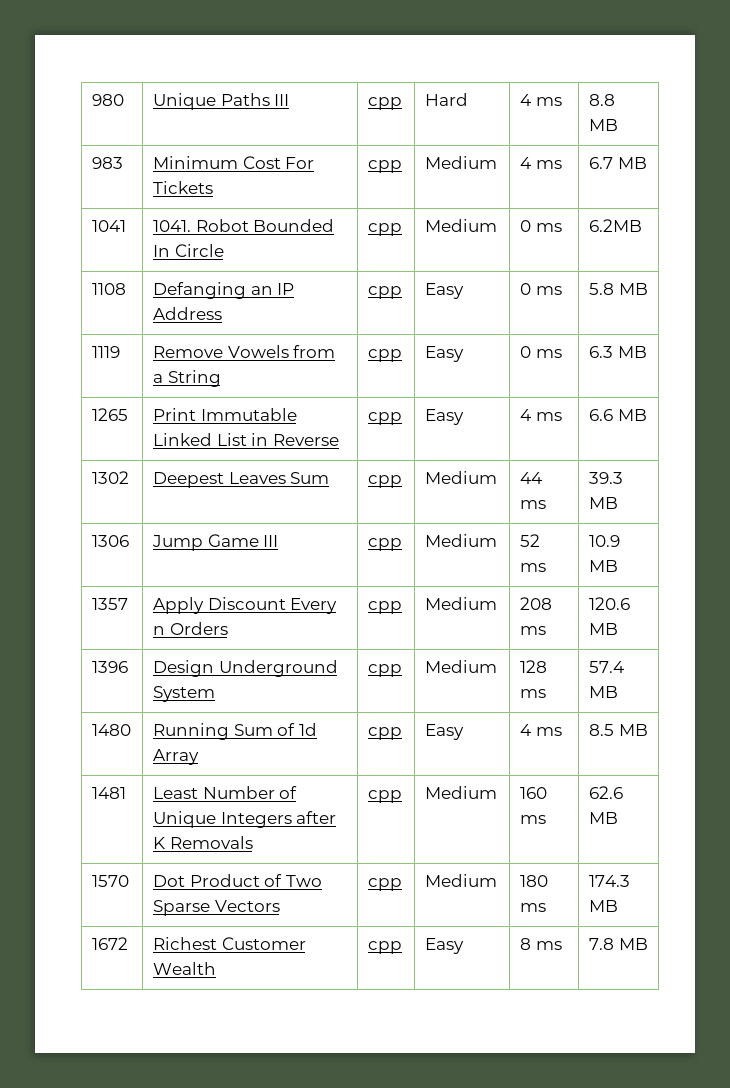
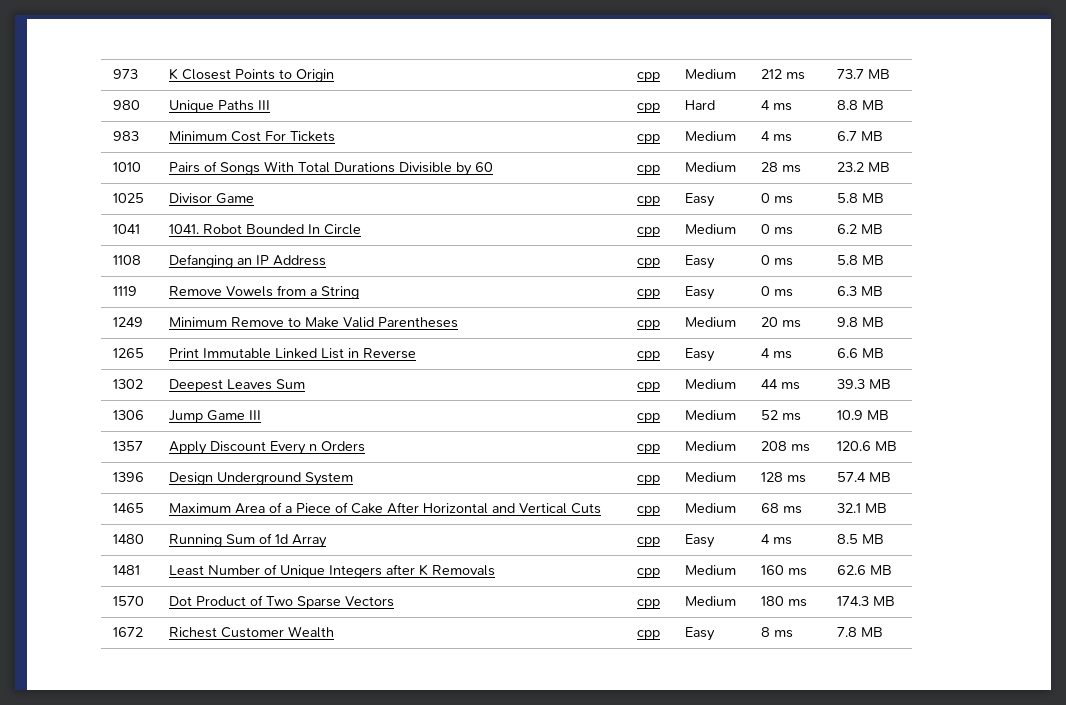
(91, 100) none -> [113,69,139,79] [169,68,335,82] [637,72,661,82] [685,69,737,79] [761,69,806,80] [837,69,891,79] 973 | K Closest Points to Origin | cpp | Medium | 212 ms | 73.7 MB //
(647, 163) none -> [113,162,142,172] [169,161,494,176] [637,165,661,175] [685,162,737,172] [761,162,802,173] [837,162,891,172] [113,193,145,203] [169,193,255,204] [637,196,661,206] [685,193,716,207] [761,193,794,204] [837,193,885,203] // 1010 | Pairs of Songs With Total Durations Divisible by 60 | cpp | Medium | 28 ms | 23.2 MB // 1025 | Divisor Game | cpp | Easy | 0 ms | 5.8 MB
[588,219,642,232] 6.2MB -> [837,224,884,234] 6.2 MB
(647, 352) none -> [113,317,144,327] [169,317,459,328] [637,320,661,330] [685,317,737,327] [761,317,802,328] [837,317,885,327] // 1249 | Minimum Remove to Make Valid Parentheses | cpp | Medium | 20 ms | 9.8 MB
(618, 692) none -> [113,503,145,513] [169,502,602,514] [637,506,661,516] [685,503,737,513] [761,503,803,514] [837,503,888,513] // 1465 | Maximum Area of a Piece of Cake After Horizontal and Vertical Cuts | cpp | Medium | 68 ms | 32.1 MB

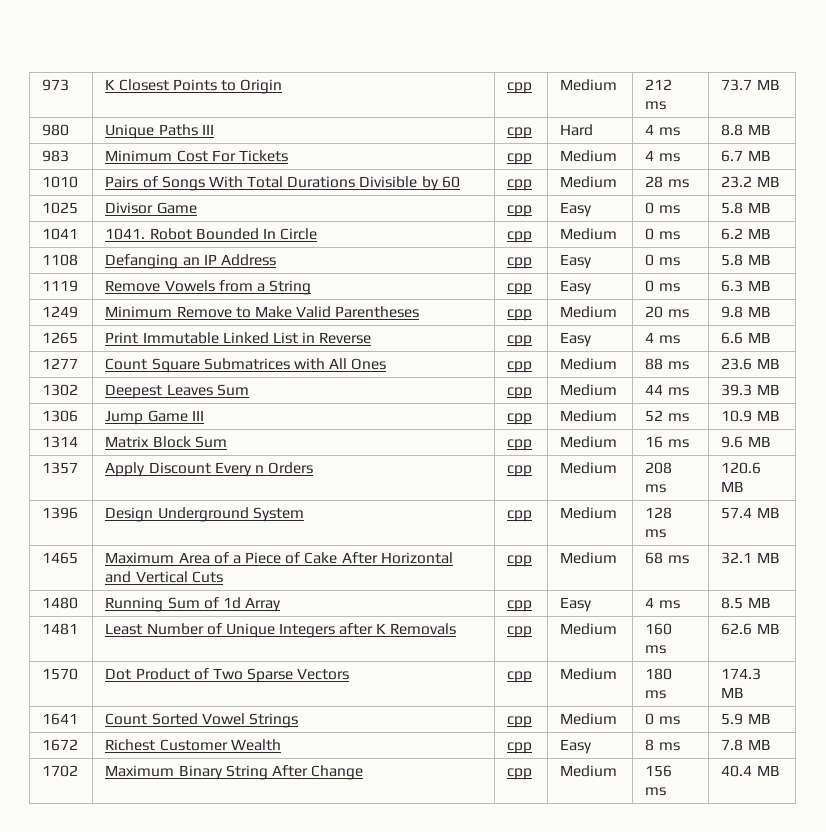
(885, 353) none -> [42,358,79,369] [105,358,387,373] [507,361,533,373] [560,358,618,370] [645,358,689,370] [721,358,780,370] // 1277 | Count Square Submatrices with All Ones | cpp | Medium | 88 ms | 23.6 MB
(890, 415) none -> [42,436,79,448] [105,436,227,448] [507,439,533,451] [560,436,618,448] [645,436,689,448] [721,436,771,448] // 1314 | Matrix Block Sum | cpp | Medium | 16 ms | 9.6 MB
(896, 601) none -> [42,713,79,725] [105,713,298,728] [507,716,533,728] [560,713,618,725] [645,713,680,725] [721,713,771,725] // 1641 | Count Sorted Vowel Strings | cpp | Medium | 0 ms | 5.9 MB
(884, 632) none -> [42,765,79,777] [105,765,364,780] [507,768,533,780] [560,765,618,777] [645,765,673,777] [645,787,667,796] [721,765,780,777] // 1702 | Maximum Binary String After Change | cpp | Medium | 156 ms | 40.4 MB

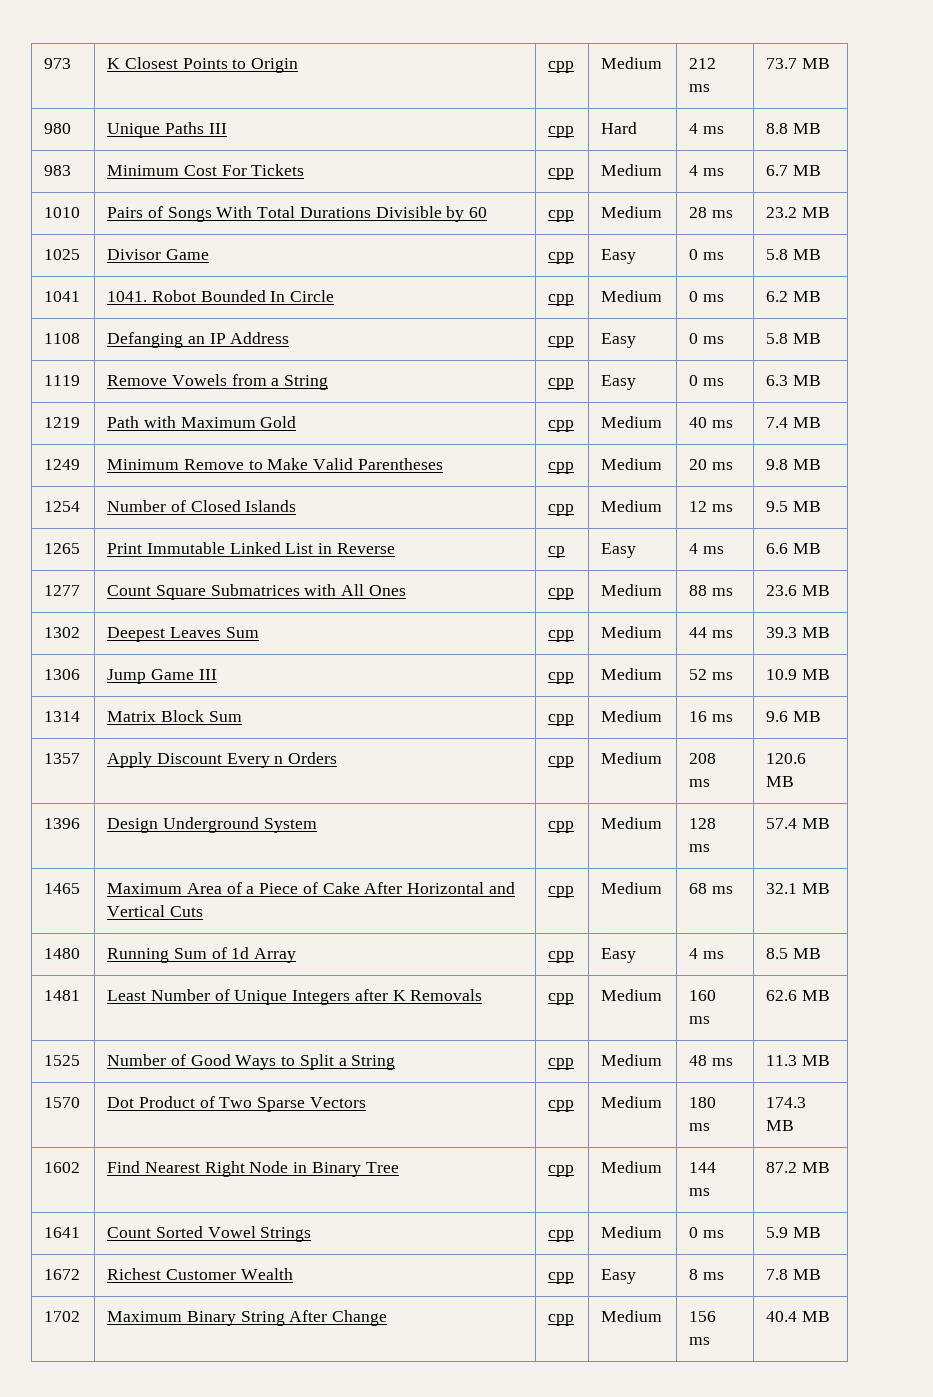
(771, 285) none -> [44,417,81,428] [107,416,297,428] [548,420,575,432] [601,416,663,428] [689,417,733,428] [766,417,821,428] // 1219 | Path with Maximum Gold | cpp | Medium | 40 ms | 7.4 MB
(771, 311) none -> [44,501,81,512] [107,500,297,512] [548,504,575,516] [601,500,663,512] [689,501,733,512] [766,501,821,512] // 1254 | Number of Closed Islands | cpp | Medium | 12 ms | 9.5 MB
[507,335,533,347] cpp -> [548,546,566,558] cp
(780, 628) none -> [44,1055,81,1066] [107,1054,396,1070] [548,1058,575,1070] [601,1054,663,1066] [689,1055,733,1066] [766,1055,830,1066] // 1525 | Number of Good Ways to Split a String | cpp | Medium | 48 ms | 11.3 MB
(745, 692) none -> [44,1162,81,1173] [107,1161,399,1177] [548,1165,575,1177] [601,1161,663,1173] [689,1162,717,1173] [689,1188,711,1196] [766,1162,830,1173] // 1602 | Find Nearest Right Node in Binary Tree | cpp | Medium | 144 ms | 87.2 MB

